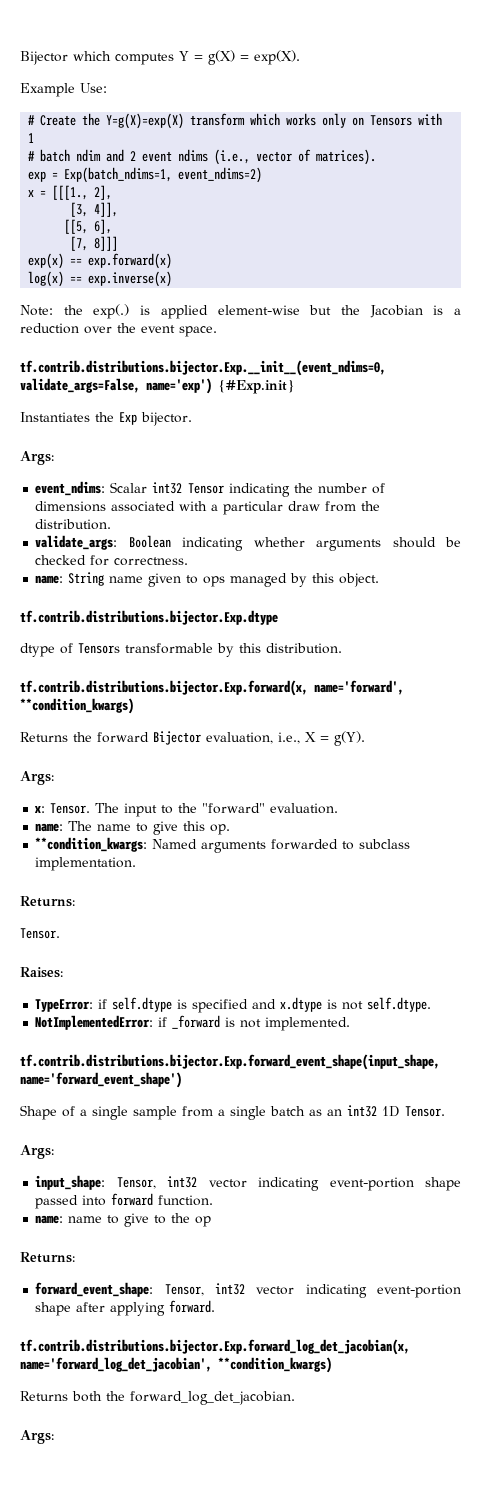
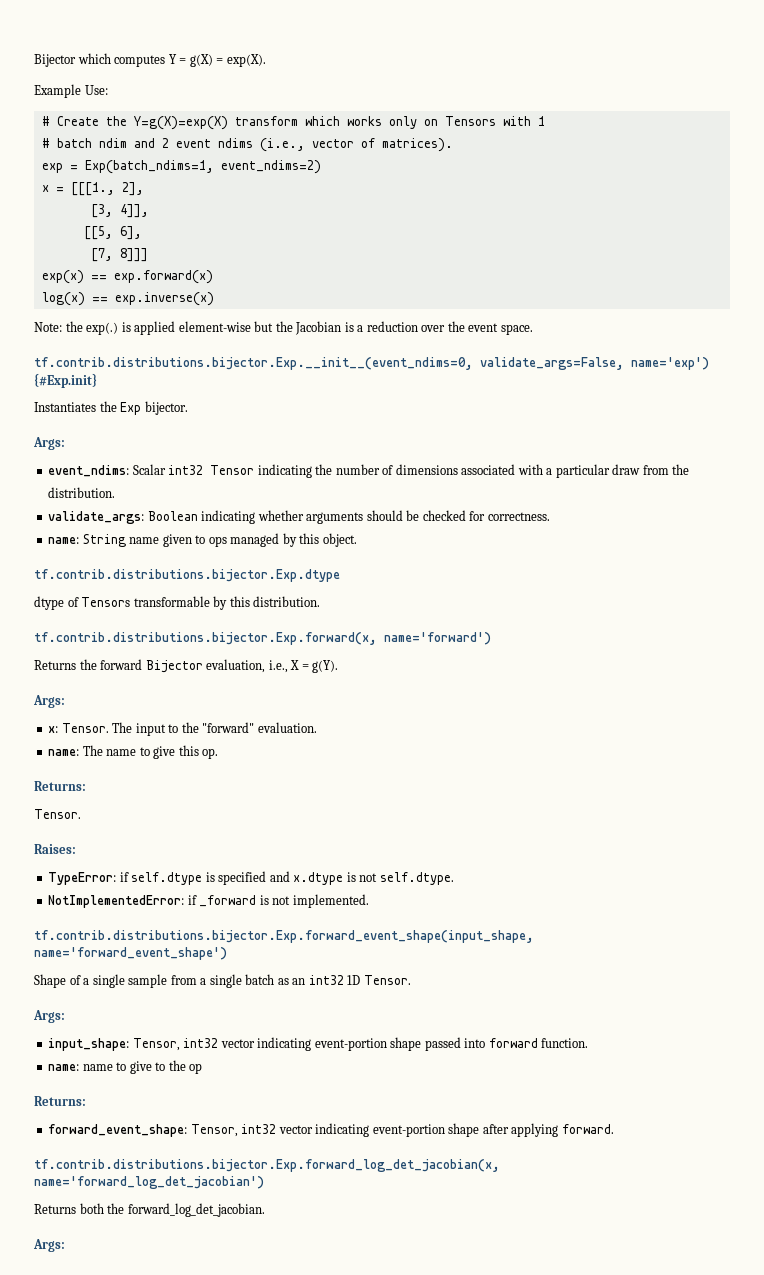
[314,680,404,695] [20,698,134,714] name='forward', **condition_kwargs) -> [384,632,491,645] name='forward')
[35,837,411,853] [35,857,137,871] // **condition_kwargs: Named arguments forwarded to subclass implementation. -> (219, 753) none
[20,1357,332,1373] name='forward_log_det_jacobian', **condition_kwargs) -> [34,1176,264,1189] name='forward_log_det_jacobian')

